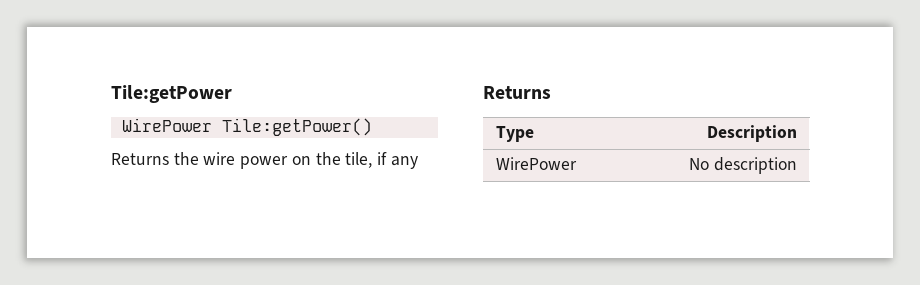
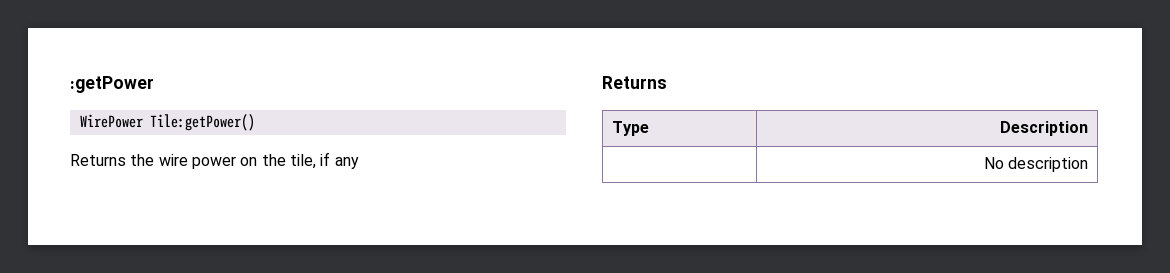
[111,85,232,103] Tile:getPower -> [70,76,154,93] :getPower
[496,157,578,170] WirePower -> (1089, 128) none

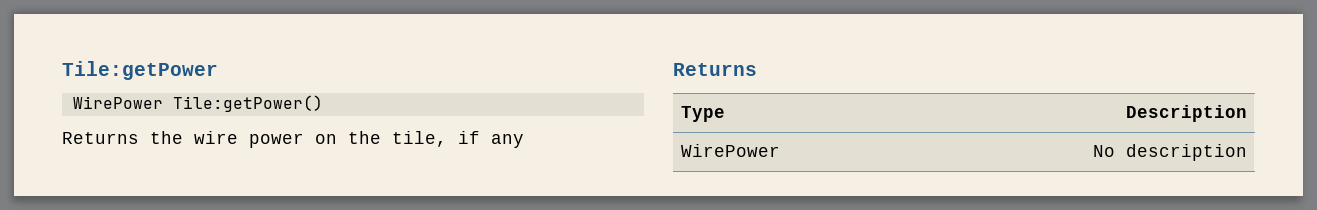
[70,76,154,93] :getPower -> [62,61,218,80] Tile:getPower
(1089, 128) none -> [680,144,780,157] WirePower

